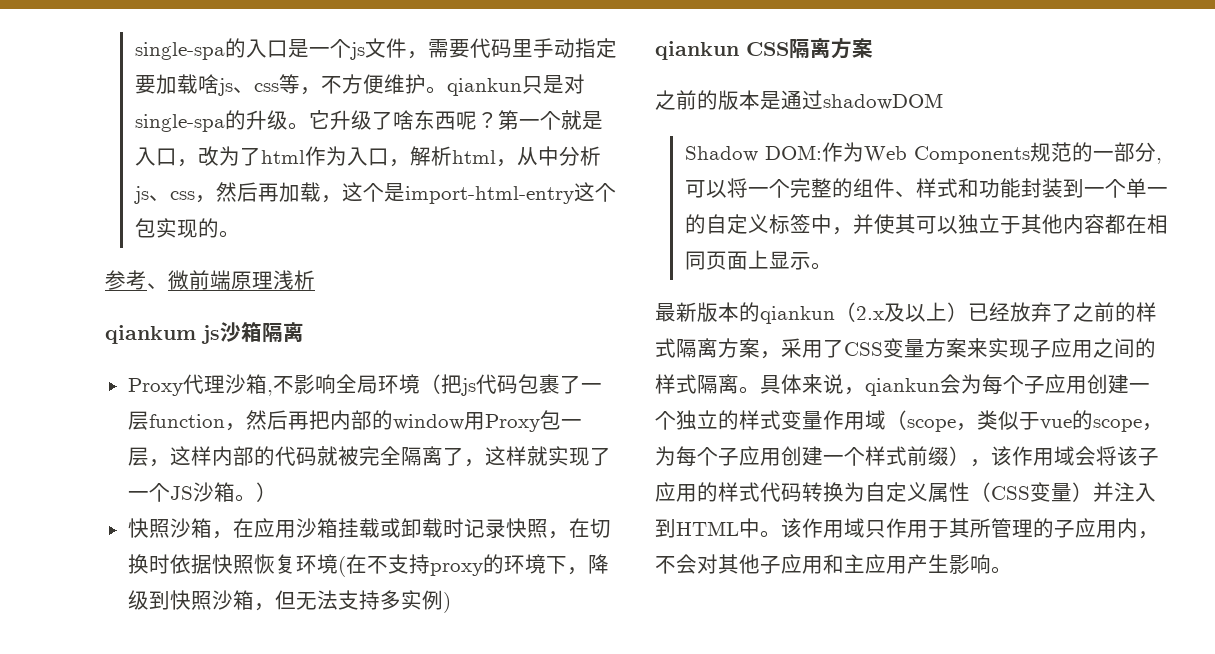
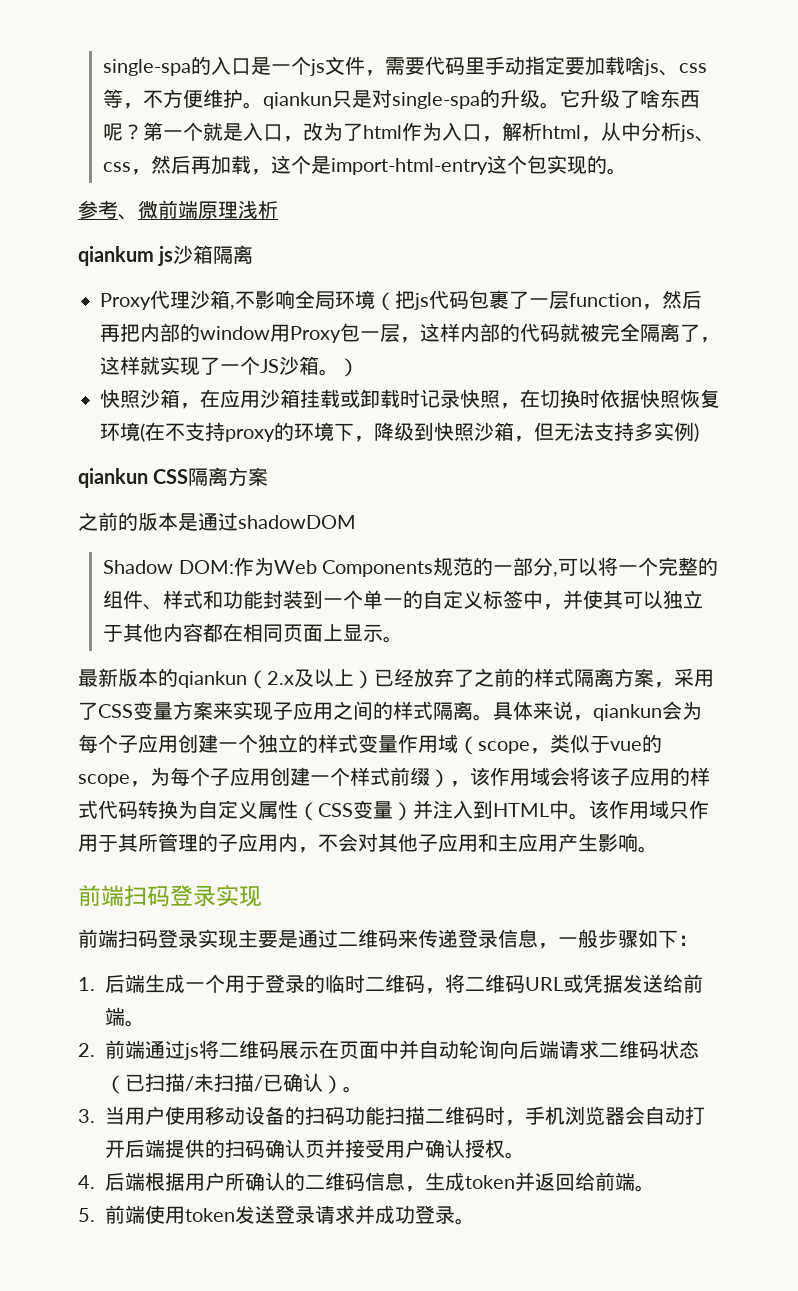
(1012, 570) none -> [78,885,262,907] [78,929,698,949] [78,974,703,994] [105,1007,145,1027] [78,1040,699,1060] [105,1073,363,1094] [78,1106,705,1126] [105,1139,525,1159] [78,1172,655,1192] [78,1205,475,1225] // 前端扫码登录实现 // 前端扫码登录实现主要是通过二维码来传递登录信息，一般步骤如下： // 1.后端生成一个用于登录的临时二维码，将二维码URL或凭据发送给前端。 // 2.前端通过js将二维码展示在页面中并自动轮询向后端请求二维码状态（已扫描/未扫描/已确认）。 // 3.当用户使用移动设备的扫码功能扫描二维码时，手机浏览器会自动打开后端提供的扫码确认页并接受用户确认授权。 // 4.后端根据用户所确认的二维码信息，生成token并返回给前端。 // 5.前端使用token发送登录请求并成功登录。

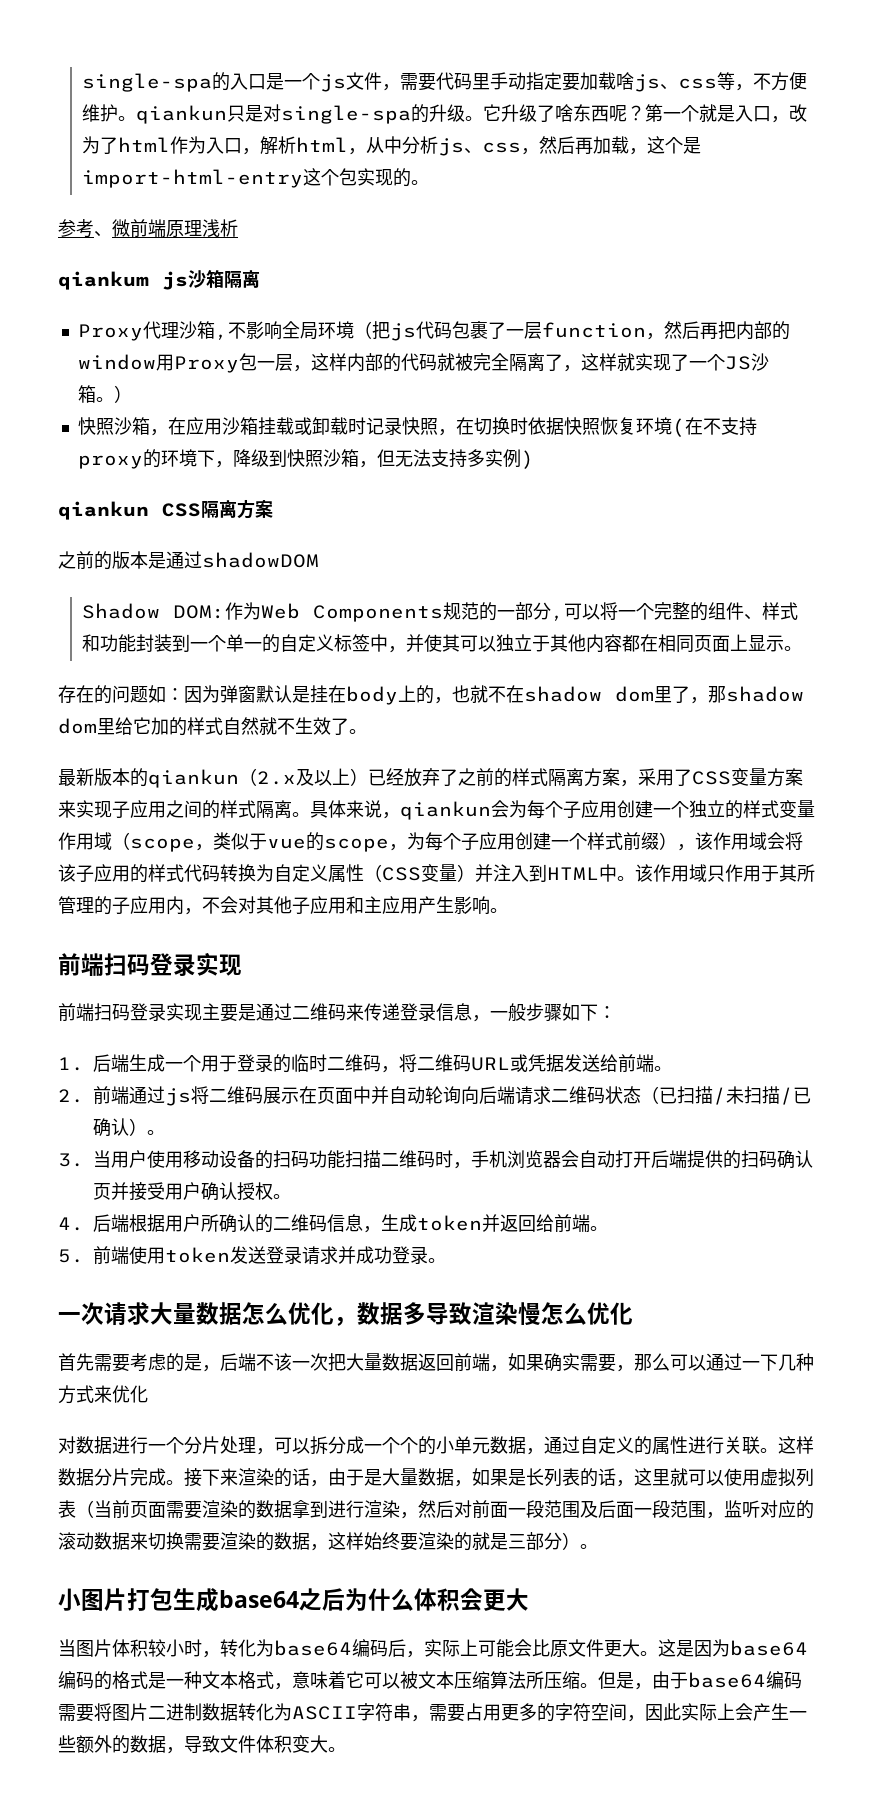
(404, 639) none -> [58,685,804,705] [58,717,367,736] // 存在的问题如：因为弹窗默认是挂在body上的，也就不在shadow dom里了，那shadow dom里给它加的样式自然就不生效了。
(475, 1221) none -> [58,1302,633,1326] [58,1353,814,1372] [58,1385,148,1404] [58,1436,814,1455] [58,1468,814,1487] [58,1500,814,1519] [58,1532,598,1551] [58,1588,529,1612] [58,1639,808,1658] [58,1671,802,1690] [58,1703,807,1722] [58,1735,346,1754] // 一次请求大量数据怎么优化，数据多导致渲染慢怎么优化 // 首先需要考虑的是，后端不该一次把大量数据返回前端，如果确实需要，那么可以通过一下几种方式来优化 // 对数据进行一个分片处理，可以拆分成一个个的小单元数据，通过自定义的属性进行关联。这样数据分片完成。接下来渲染的话，由于是大量数据，如果是长列表的话，这里就可以使用虚拟列表（当前页面需要渲染的数据拿到进行渲染，然后对前面一段范围及后面一段范围，监听对应的滚动数据来切换需要渲染的数据，这样始终要渲染的就是三部分）。 // 小图片打包生成base64之后为什么体积会更大 // 当图片体积较小时，转化为base64编码后，实际上可能会比原文件更大。这是因为base64编码的格式是一种文本格式，意味着它可以被文本压缩算法所压缩。但是，由于base64编码需要将图片二进制数据转化为ASCII字符串，需要占用更多的字符空间，因此实际上会产生一些额外的数据，导致文件体积变大。

